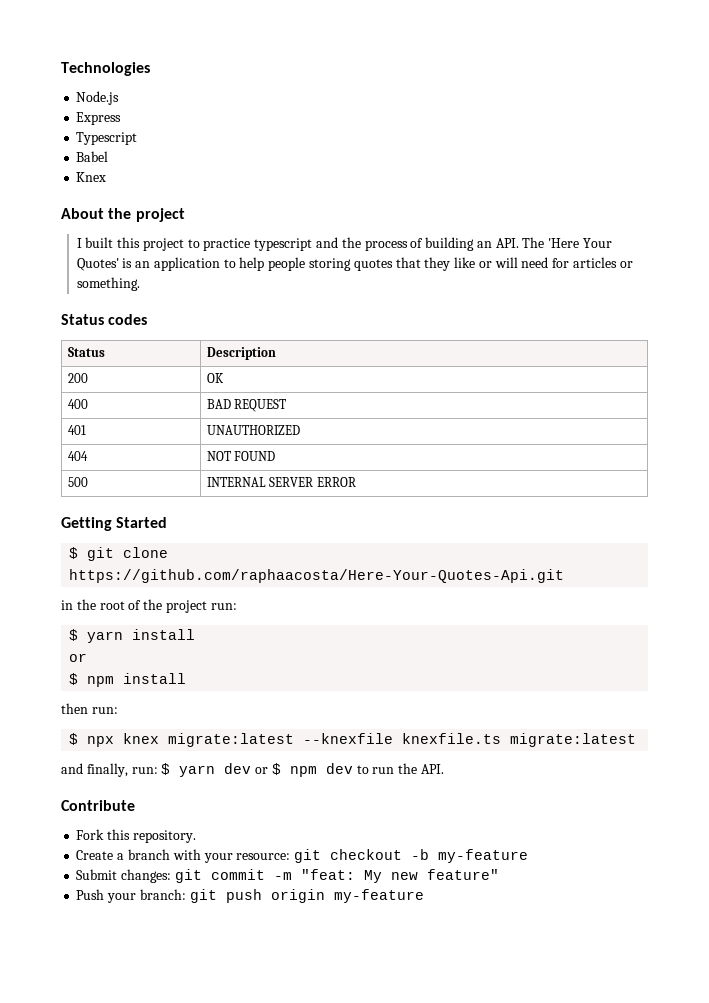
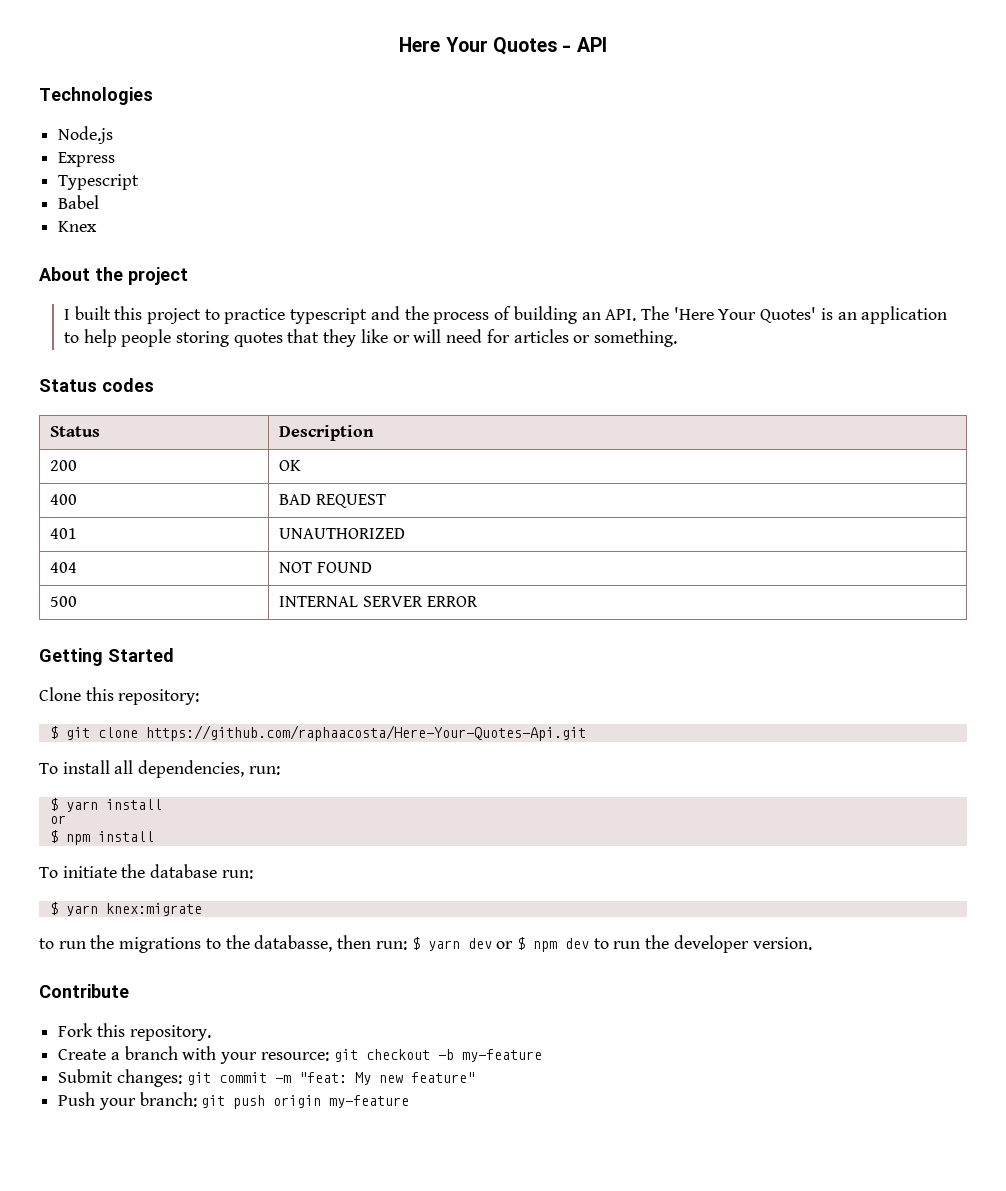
(61, 69) none -> [399,37,607,55] Here Your Quotes - API //
(168, 522) none -> [39,687,200,705] // Clone this repository:
[61,599,207,613] in the root of the project -> [39,760,245,778] To install all dependencies,
[61,703,118,714] [69,733,637,747] [61,763,128,777] then run: // $ npx knex migrate:latest --knexfile knexfile.ts migrate:latest // and finally, -> [39,864,253,879] [49,902,202,916] [39,935,372,953] To initiate the database run: // $ yarn knex:migrate // to run the migrations to the databasse, then
[421,764,445,774] API. -> [673,935,812,953] developer version.

